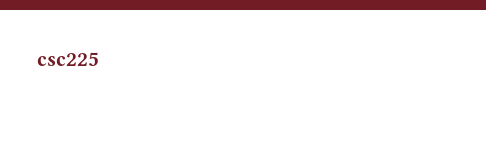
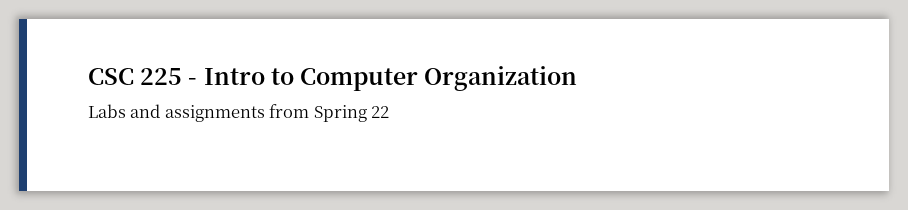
[37,52,99,66] csc225 -> [88,66,578,91] [88,104,390,122] CSC 225 - Intro to Computer Organization // Labs and assignments from Spring 22

